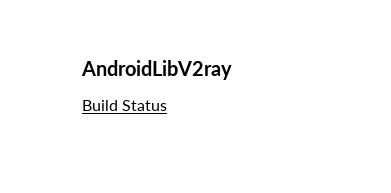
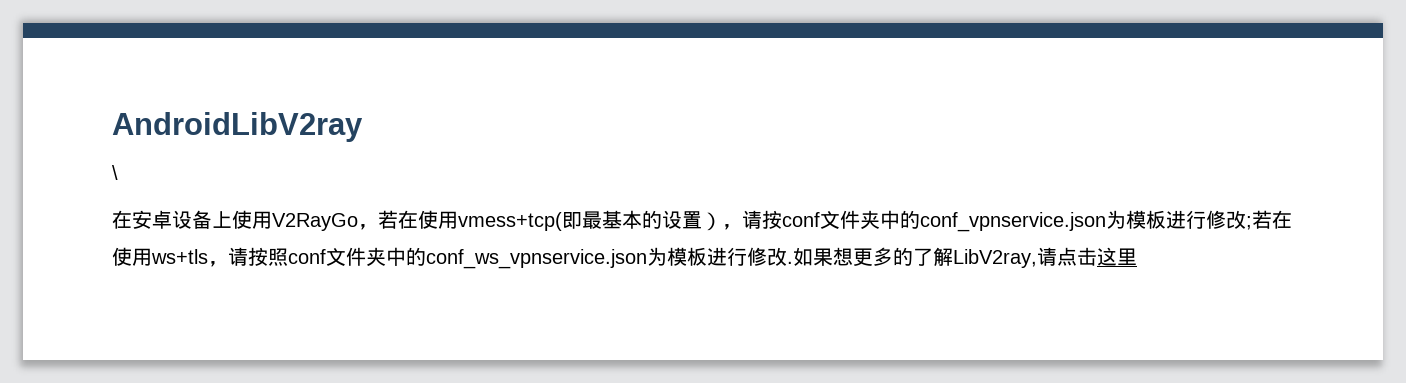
[82,100,168,111] Build Status -> [112,165,118,180] [112,210,1292,232] [112,247,1137,269] \ // 在安卓设备上使用V2RayGo，若在使用vmess+tcp(即最基本的设置），请按conf文件夹中的conf_vpnservice.json为模板进行修改;若在使用ws+tls，请按照conf文件夹中的conf_ws_vpnservice.json为模板进行修改.如果想更多的了解LibV2ray,请点击这里

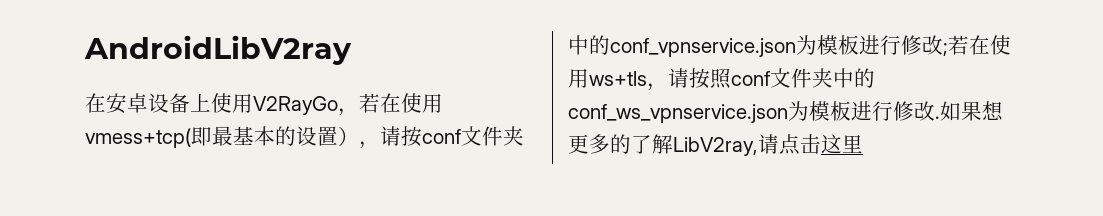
[112,165,118,180] // \ -> (352, 50) none

